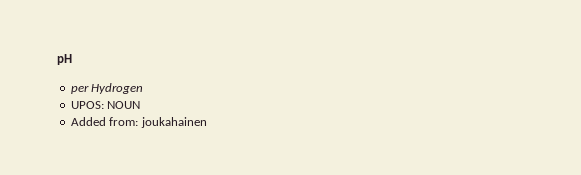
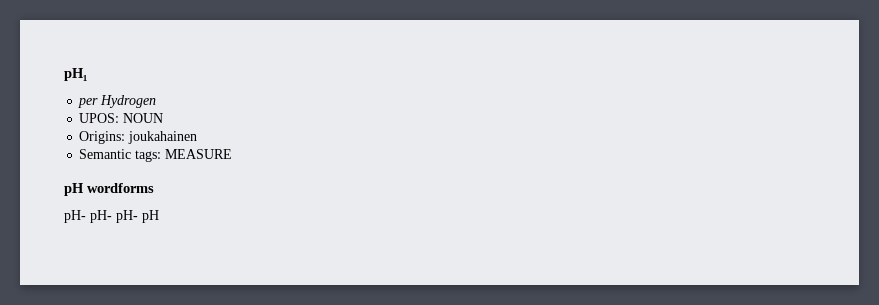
[57,54,72,65] pH -> [64,68,87,81] pH₁
[70,117,139,126] Added from: -> [79,131,126,144] Origins:
(207, 122) none -> [79,149,233,162] [64,183,154,196] [64,210,159,223] // Semantic tags: MEASURE // pH wordforms // pH- pH‐ pH‑ pH

